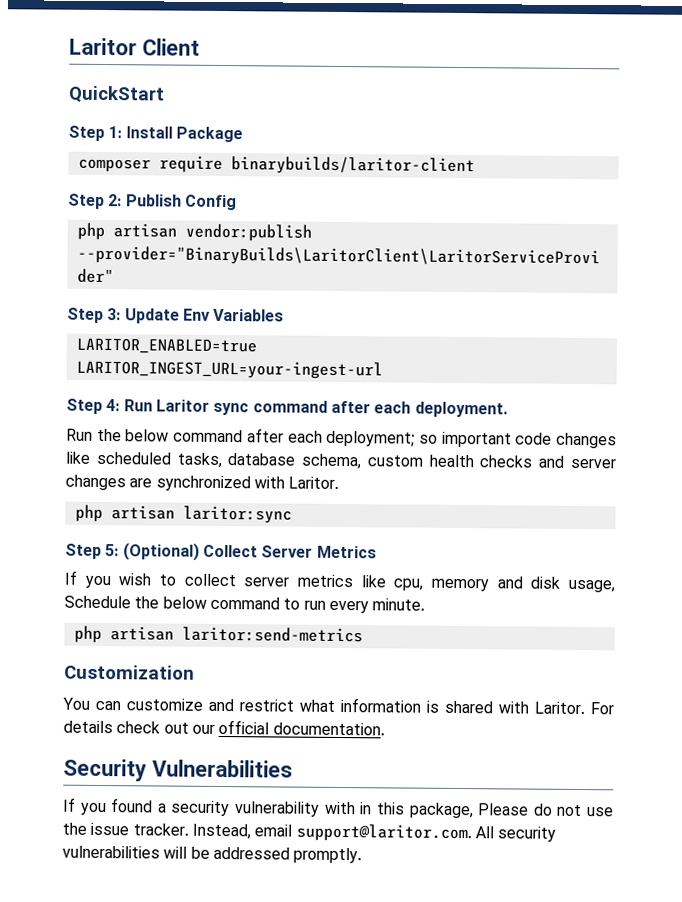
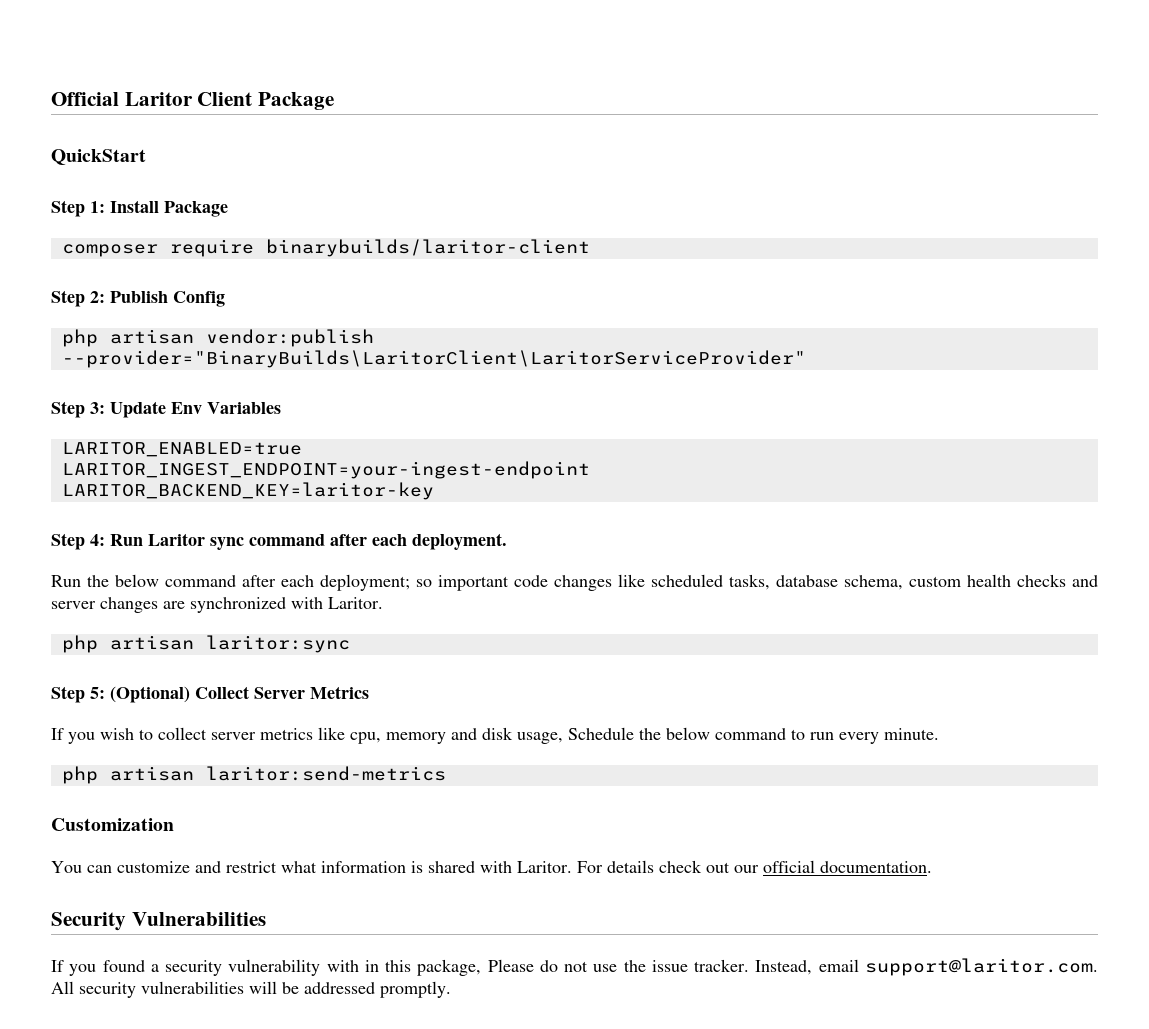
(69, 46) none -> [51,92,119,106] Official
(200, 47) none -> [258,92,335,110] Package
[75,359,383,380] LARITOR_INGEST_URL=your-ingest-url -> [61,461,590,479] [61,482,434,500] LARITOR_INGEST_ENDPOINT=your-ingest-endpoint // LARITOR_BACKEND_KEY=laritor-key

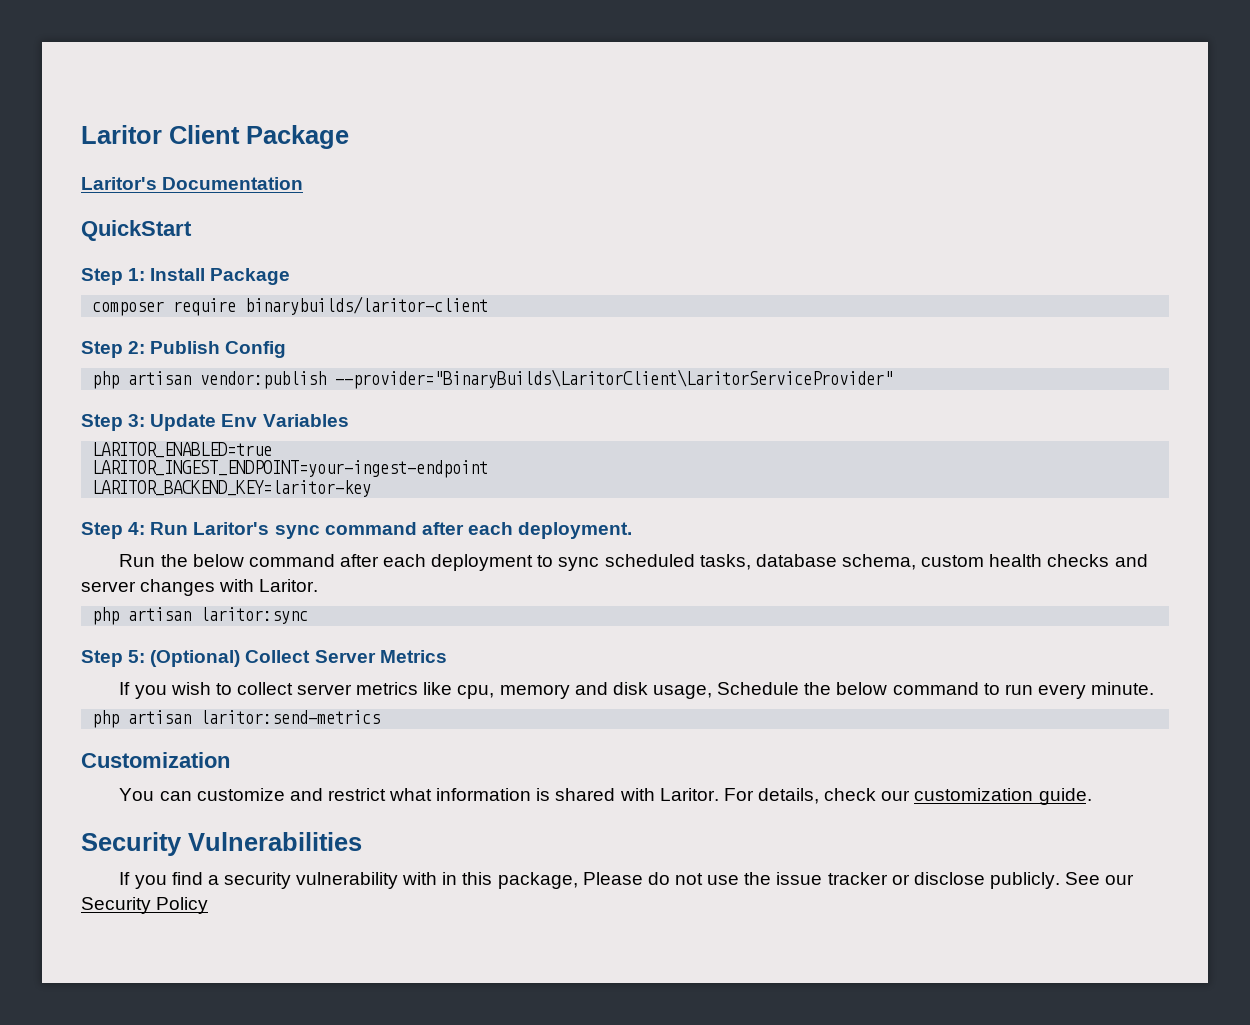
[51,92,119,106] Official -> (81, 134) none
(335, 101) none -> [81,177,304,190] // Laritor's Documentation
[148,533,205,546] Laritor -> [193,522,270,535] Laritor's
[320,574,645,591] deployment; so important code changes like -> [431,554,600,571] deployment to sync
[163,597,286,613] are synchronized -> (216, 587) none
[607,860,932,873] details check out our official documentation. -> [757,788,1092,805] details, check our customization guide.
[102,960,145,972] found -> [171,872,203,885] find
[694,958,1098,976] [51,981,451,998] tracker. Instead, email support@laritor.com. All security vulnerabilities will be addressed promptly. -> [827,872,1135,889] [81,897,209,914] tracker or disclose publicly. See our Security Policy

